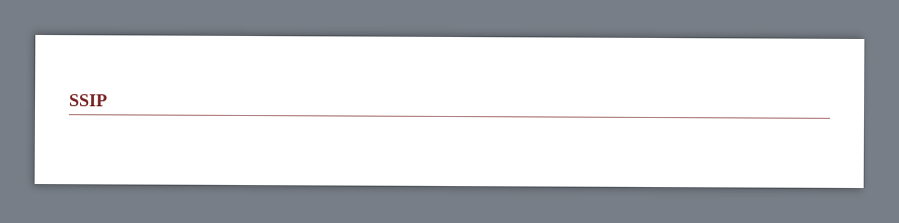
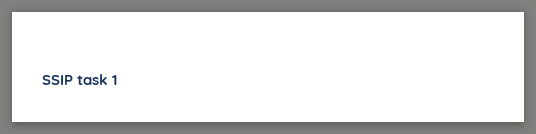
(108, 100) none -> [77,74,118,85] task 1

